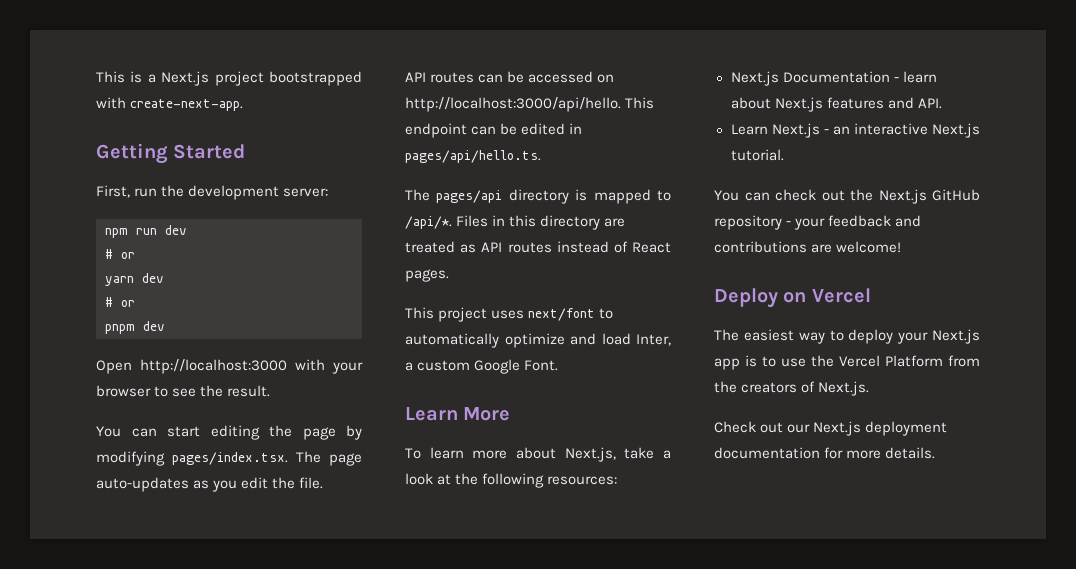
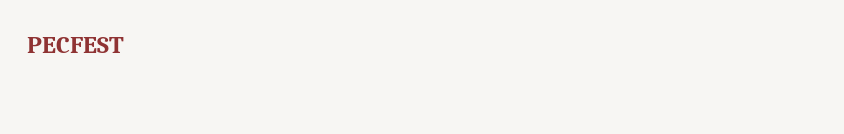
[96,71,362,86] [96,97,244,111] [96,143,246,164] [96,185,329,200] [105,225,187,238] [105,249,135,259] [105,273,164,286] [105,297,135,307] [105,321,165,334] [96,359,363,374] [96,385,271,397] [96,425,362,440] [96,451,362,466] [96,477,324,492] [405,71,615,83] [405,97,655,112] [405,123,583,138] [405,150,541,163] [405,189,671,204] [405,215,626,230] [405,241,671,253] [405,269,449,282] [405,307,614,322] [405,333,671,348] [405,359,559,374] [405,407,511,421] [405,447,671,462] [405,473,618,488] [730,71,937,86] [730,97,942,112] [730,123,980,138] [730,149,784,161] [714,189,980,204] [714,215,922,230] [714,241,902,253] [714,288,871,308] [714,329,980,344] [714,355,980,370] [714,381,870,396] [714,421,948,436] [714,447,936,459] This is a Next.js project bootstrapped with create-next-app. // Getting Started // First, run the development server: // npm run dev // # or // yarn dev // # or // pnpm dev // Open http://localhost:3000 with your browser to see the result. // You can start editing the page by modifying pages/index.tsx. The page auto-updates as you edit the file. // API routes can be accessed on http://localhost:3000/api/hello. This endpoint can be edited in pages/api/hello.ts. // The pages/api directory is mapped to /api/*. Files in this directory are treated as API routes instead of React pages. // This project uses next/font to automatically optimize and load Inter, a custom Google Font. // Learn More // To learn more about Next.js, take a look at the following resources: // Next.js Documentation - learn about Next.js features and API. // Learn Next.js - an interactive Next.js tutorial. // You can check out the Next.js GitHub repository - your feedback and contributions are welcome! // Deploy on Vercel // The easiest way to deploy your Next.js app is to use the Vercel Platform from the creators of Next.js. // Check out our Next.js deployment documentation for more details. -> [27,37,124,53] PECFEST

